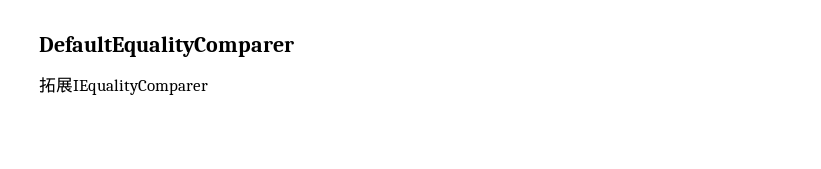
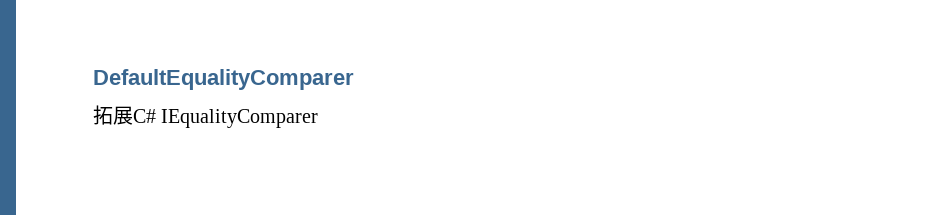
(73, 85) none -> [133,109,156,123] C#

